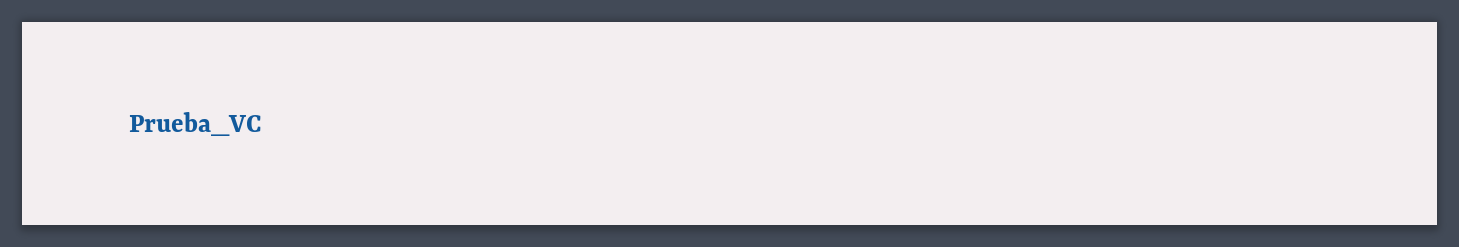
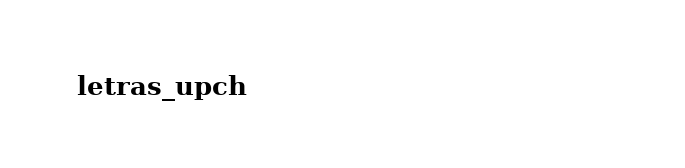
[129,112,261,136] Prueba_VC -> [77,75,247,101] letras_upch

